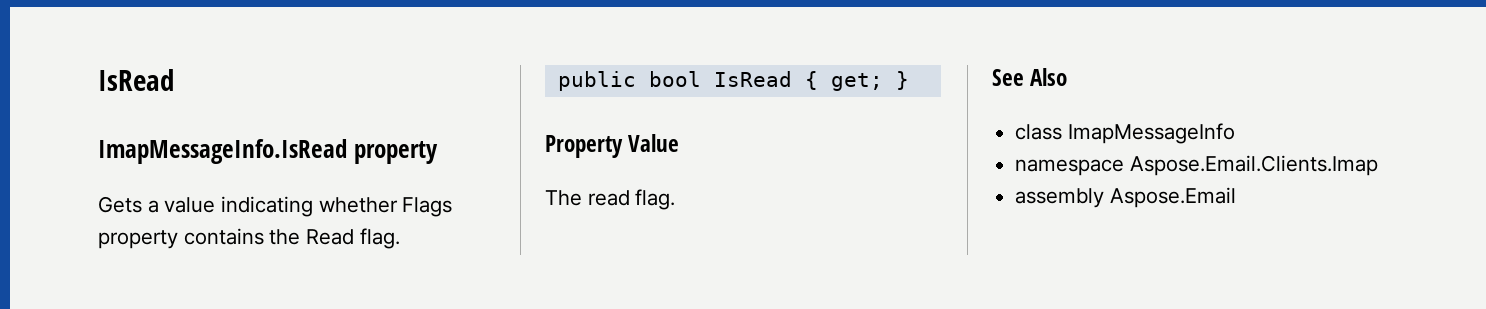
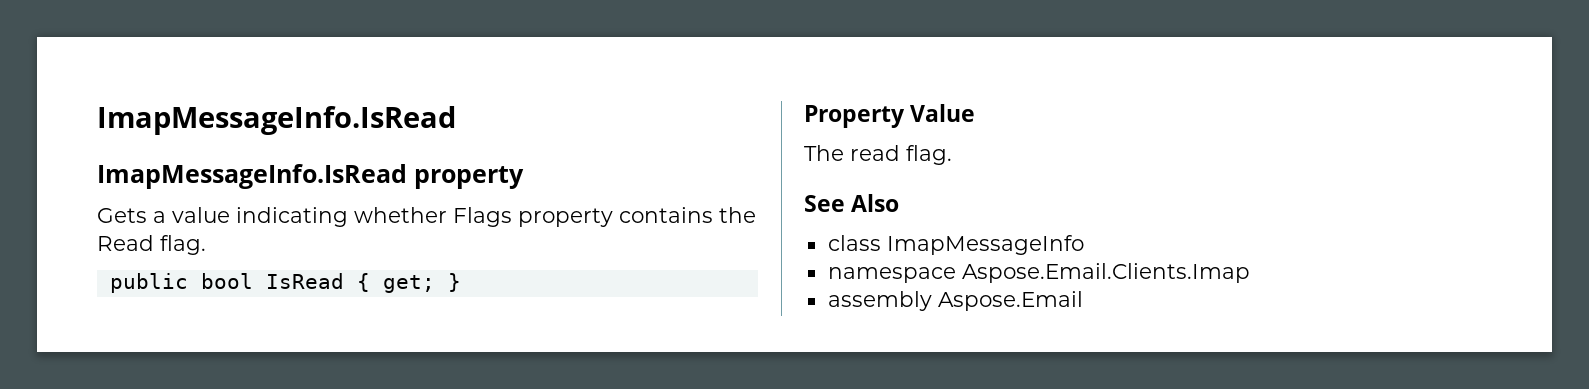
[98,69,174,91] IsRead -> [97,106,456,135] ImapMessageInfo.IsRead

